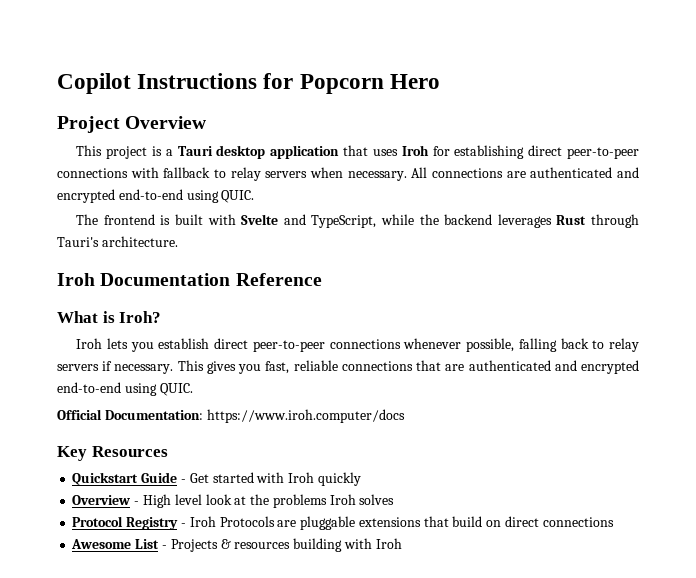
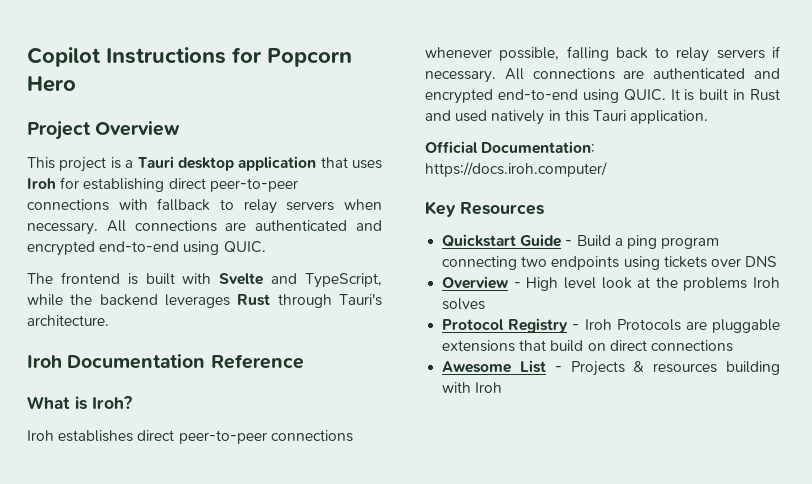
[106,338,210,352] lets you establish -> [58,430,134,442] establishes
[177,360,639,374] [57,382,193,396] This gives you fast, reliable connections that are authenticated and encrypted end-to-end using QUIC. -> [504,68,780,80] [425,89,780,104] [425,110,709,125] All connections are authenticated and encrypted end-to-end using QUIC. It is built in Rust and used natively in this Tauri application.
[206,409,405,423] https://www.iroh.computer/docs -> [425,162,607,177] https://docs.iroh.computer/
[189,472,361,486] Get started with Iroh quickly -> [576,235,720,249] [442,256,778,270] Build a ping program connecting two endpoints using tickets over DNS

